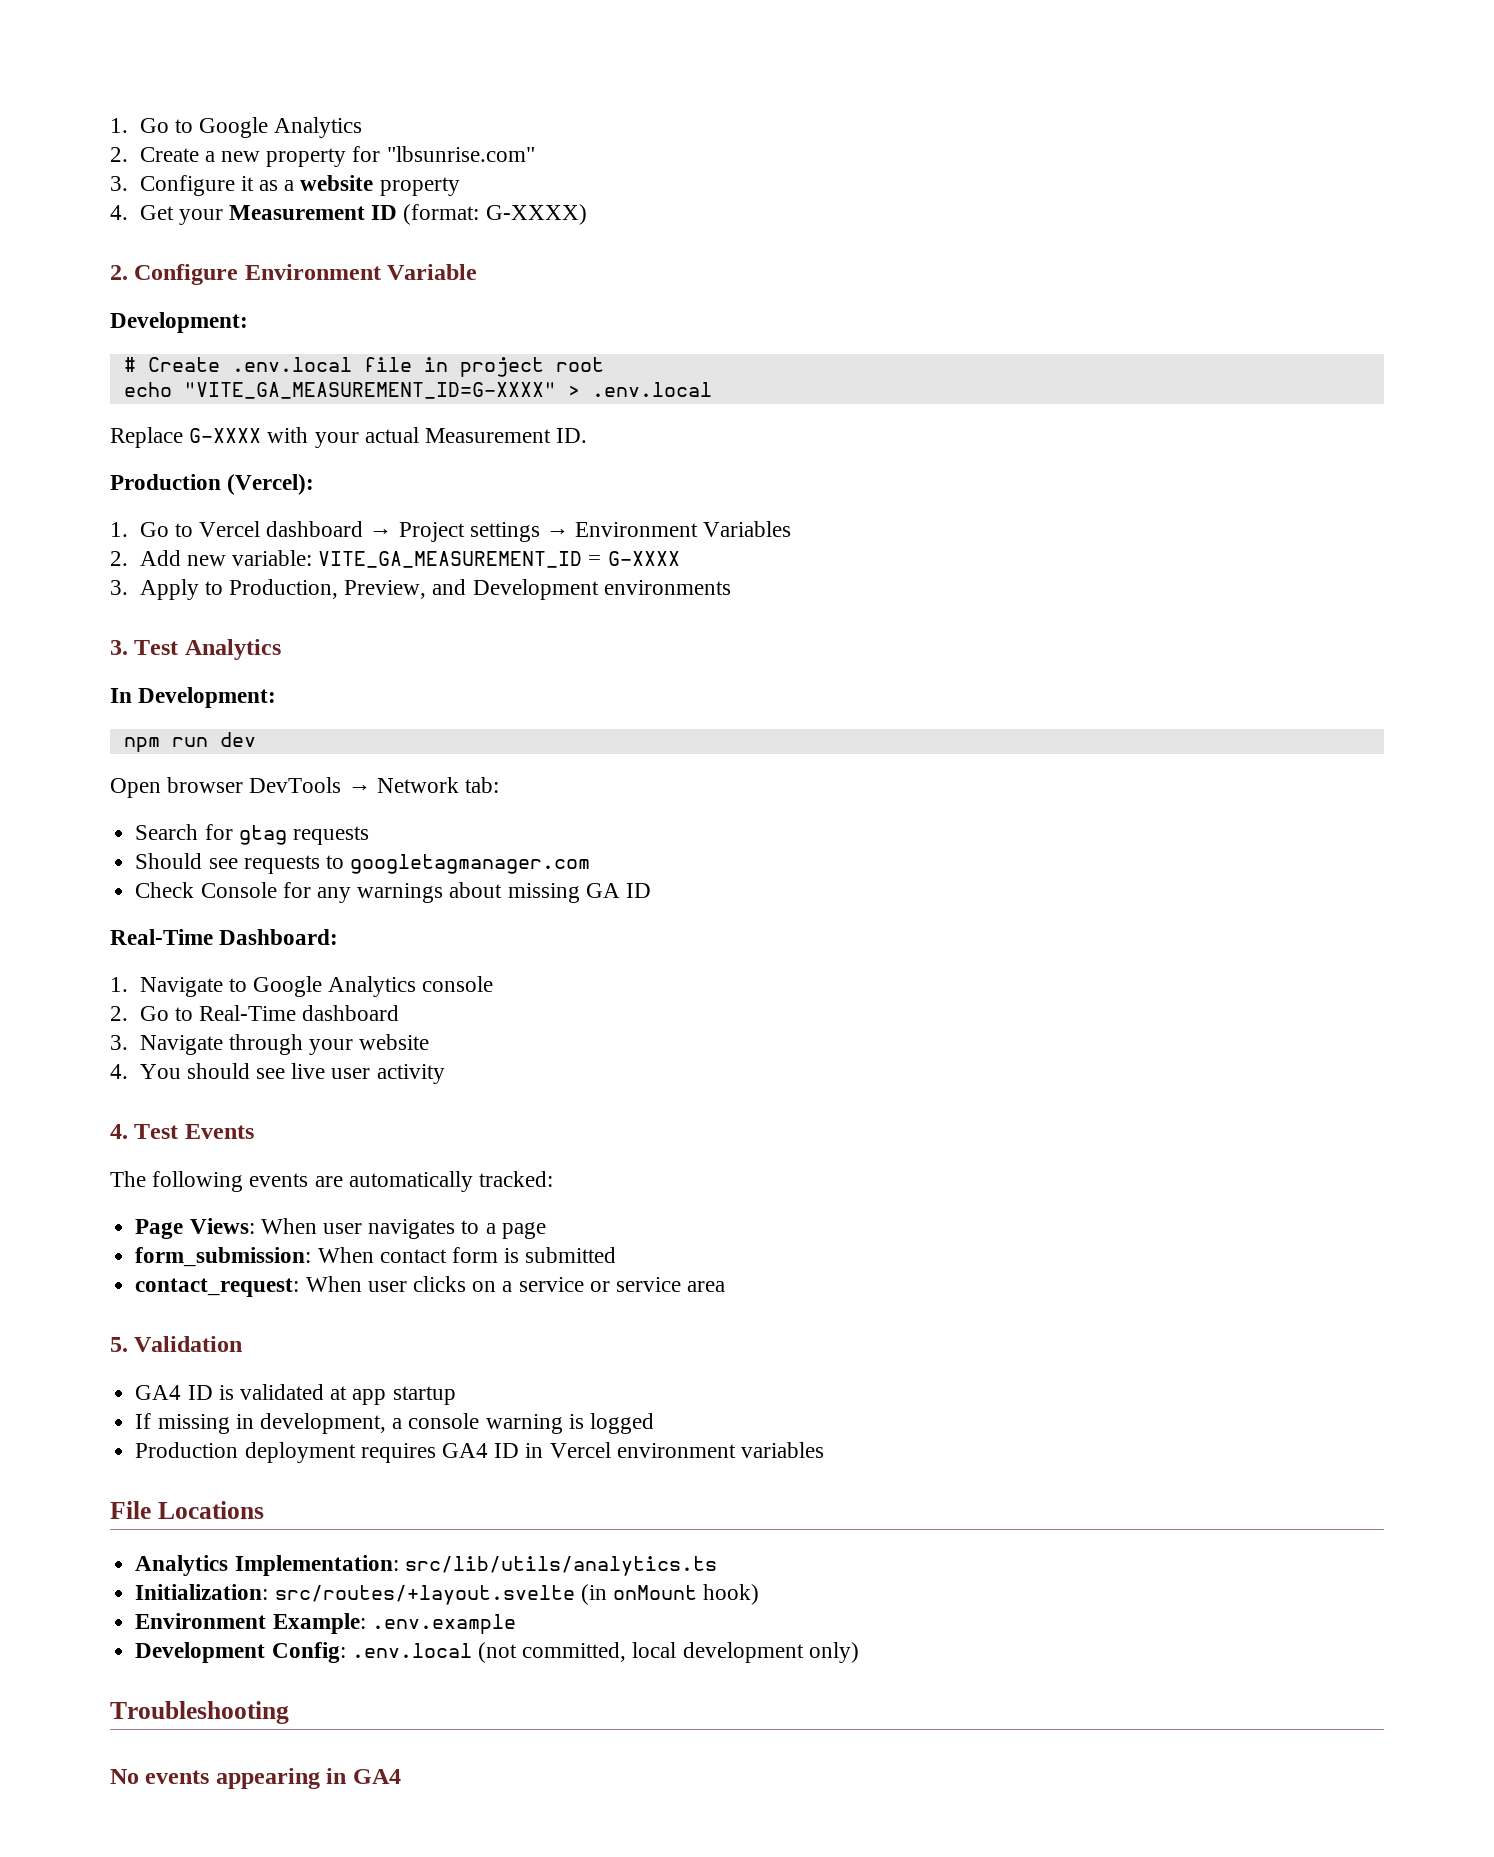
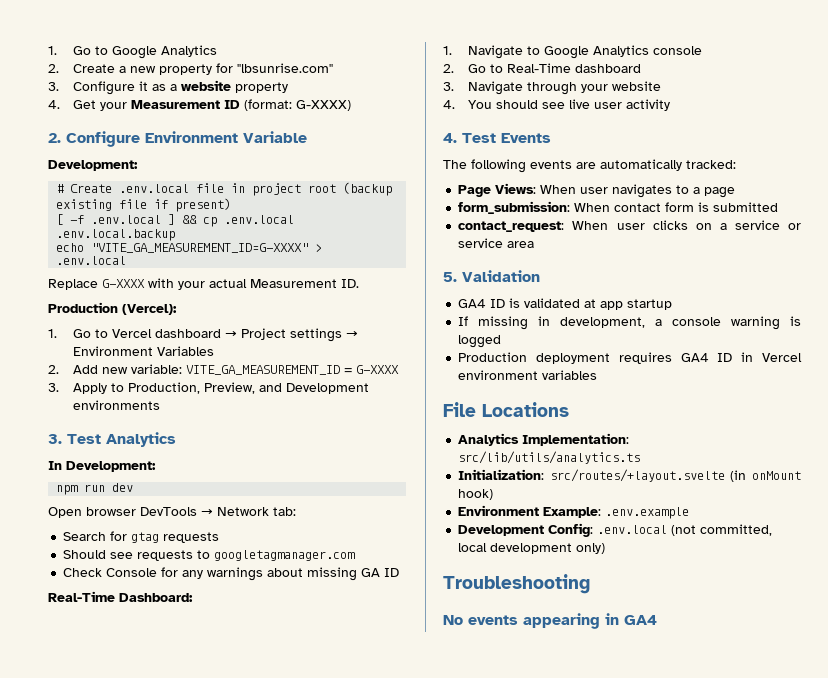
(604, 364) none -> [343,182,393,196] [56,198,232,212] [56,214,295,227] [56,229,176,241] (backup existing file if present) // [ -f .env.local ] && cp .env.local .env.local.backup

